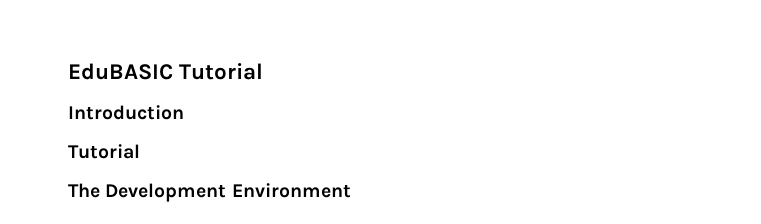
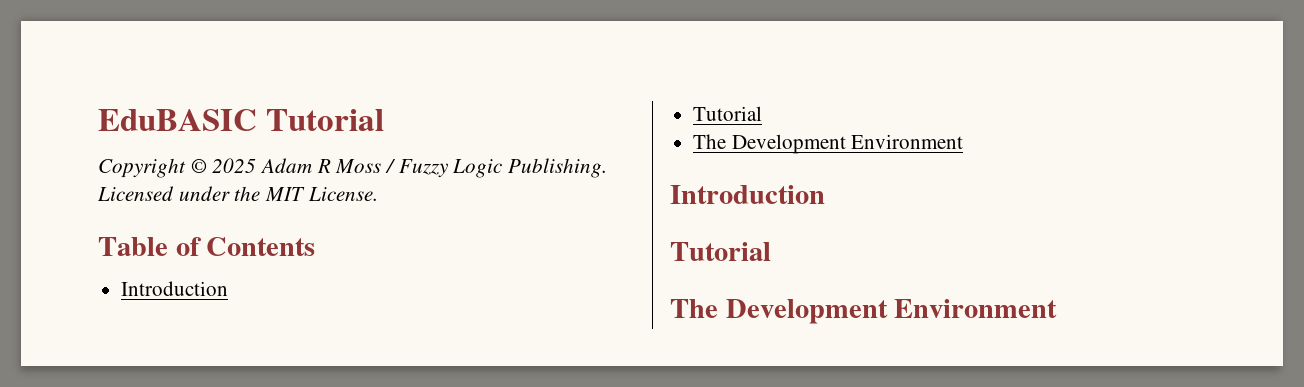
[68,105,184,120] [68,144,140,159] [68,183,351,202] // Introduction // Tutorial // The Development Environment -> [98,158,608,178] [97,186,378,201] [98,237,316,256] [121,281,229,296] [693,106,763,121] [693,134,964,154] [670,185,825,204] [670,242,771,261] [670,299,1058,324] // Copyright © 2025 Adam R Moss / Fuzzy Logic Publishing. Licensed under the MIT License. // Table of Contents // Introduction // Tutorial // The Development Environment // Introduction // Tutorial // The Development Environment

